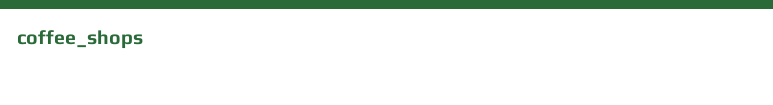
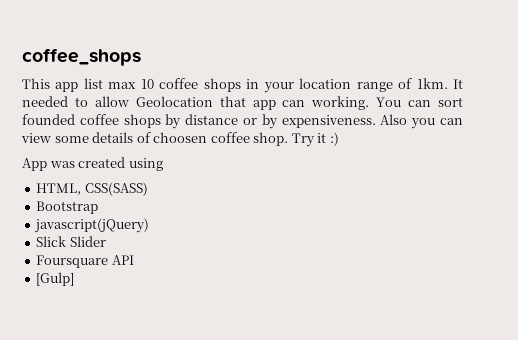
(143, 39) none -> [22,78,463,93] [22,96,463,110] [22,114,464,129] [21,132,339,147] [22,157,163,171] [36,182,148,196] [36,201,99,214] [34,218,150,233] [36,236,106,247] [36,255,134,268] [36,272,75,286] // This app list max 10 coffee shops in your location range of 1km. It needed to allow Geolocation that app can working. You can sort founded coffee shops by distance or by expensiveness. Also you can view some details of choosen coffee shop. Try it :) // App was created using // HTML, CSS(SASS) // Bootstrap // javascript(jQuery) // Slick Slider // Foursquare API // [Gulp]

